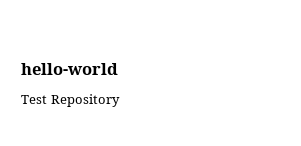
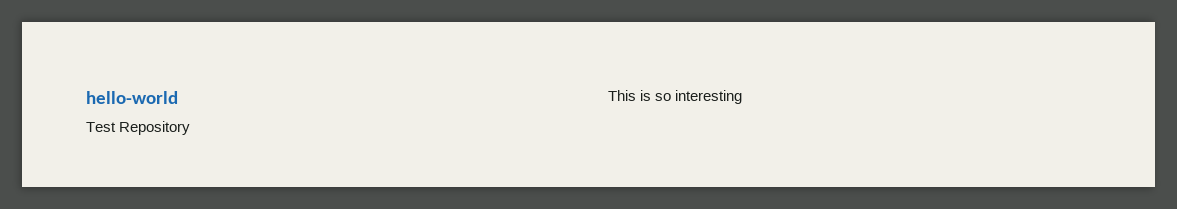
(120, 100) none -> [608,90,743,104] // This is so interesting

